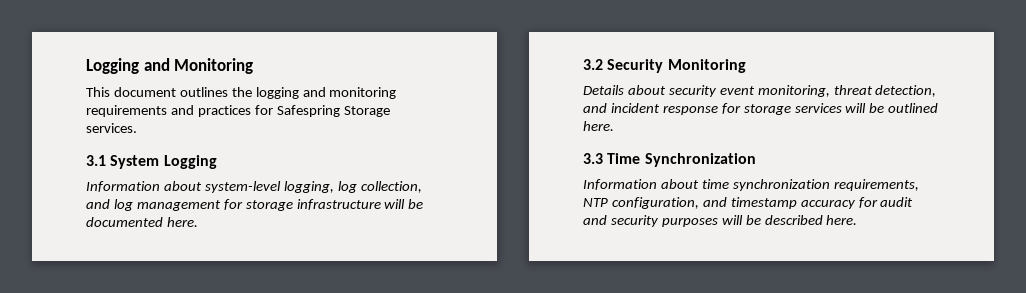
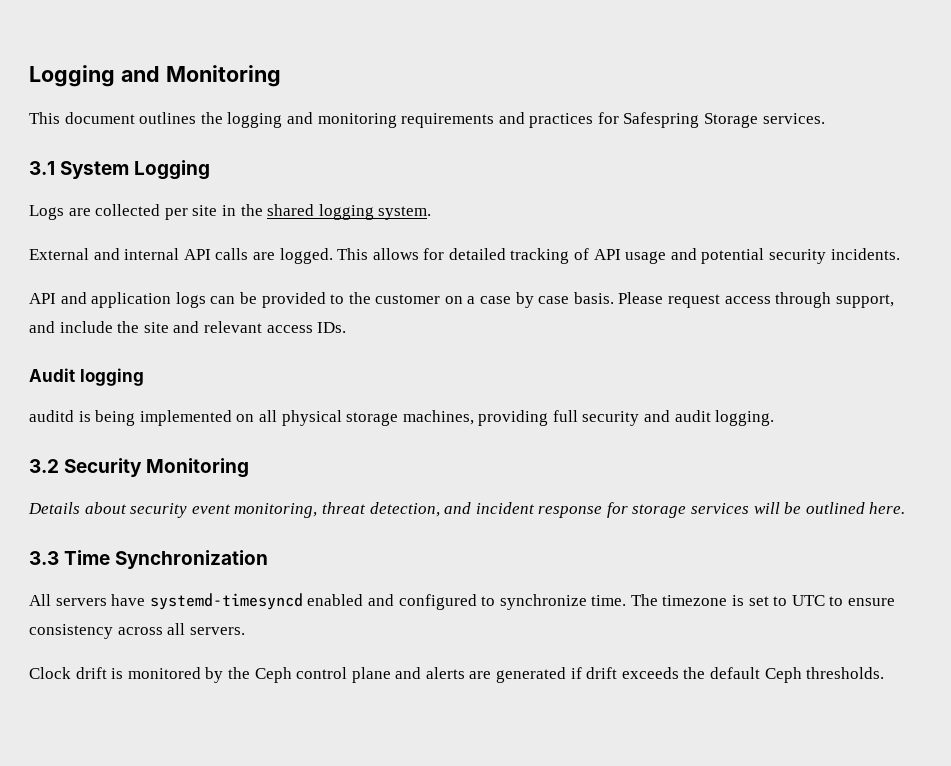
[86,181,422,193] [86,199,424,211] [86,217,198,227] Information about system-level logging, log collection, and log management for storage infrastructure will be documented here. -> [29,204,432,220] [29,248,900,264] [29,292,894,308] [29,321,347,333] [29,368,144,386] [29,410,775,426] Logs are collected per site in the shared logging system. // External and internal API calls are logged. This allows for detailed tracking of API usage and potential security incidents. // API and application logs can be provided to the customer on a case by case basis. Please request access through support, and include the site and relevant access IDs. // Audit logging // auditd is being implemented on all physical storage machines, providing full security and audit logging.
[583,179,919,191] [583,197,914,209] [583,215,858,227] Information about time synchronization requirements, NTP configuration, and timestamp accuracy for audit and security purposes will be described here. -> [29,593,896,610] [29,623,245,639] [29,667,885,683] All servers have systemd-timesyncd enabled and configured to synchronize time. The timezone is set to UTC to ensure consistency across all servers. // Clock drift is monitored by the Ceph control plane and alerts are generated if drift exceeds the default Ceph thresholds.

